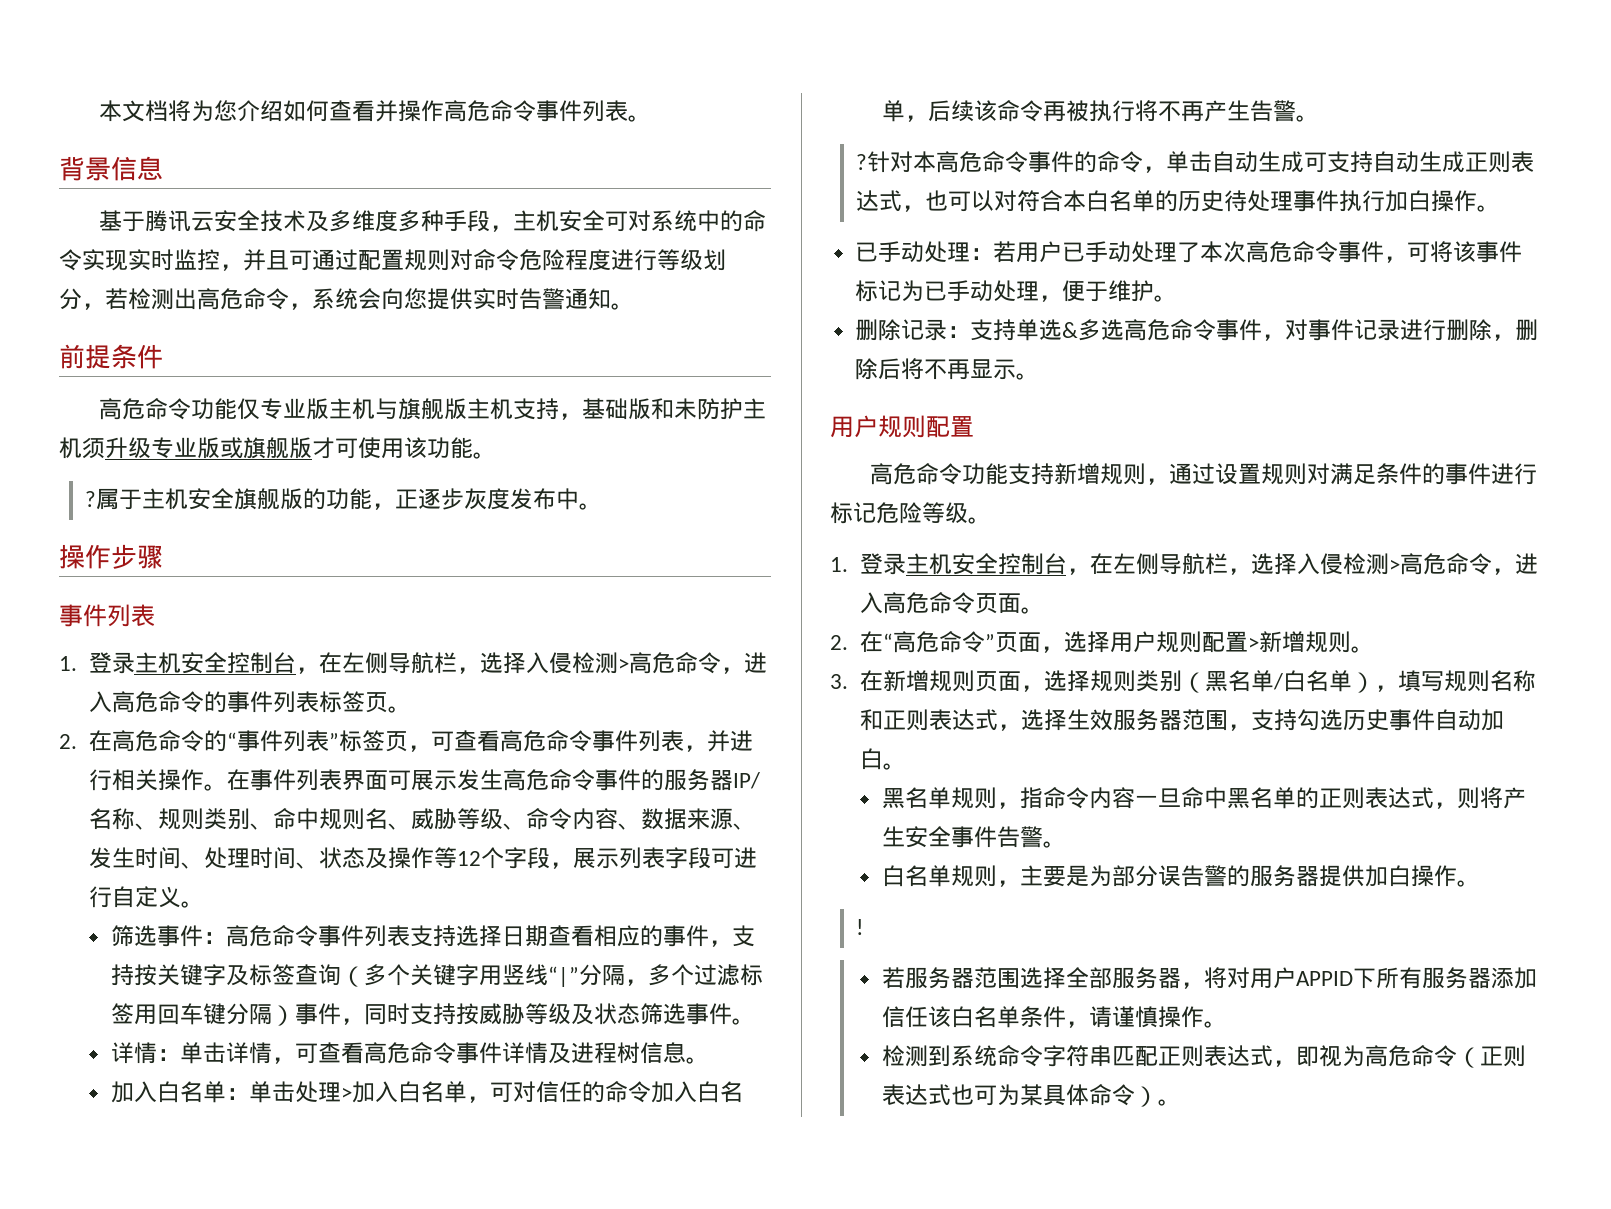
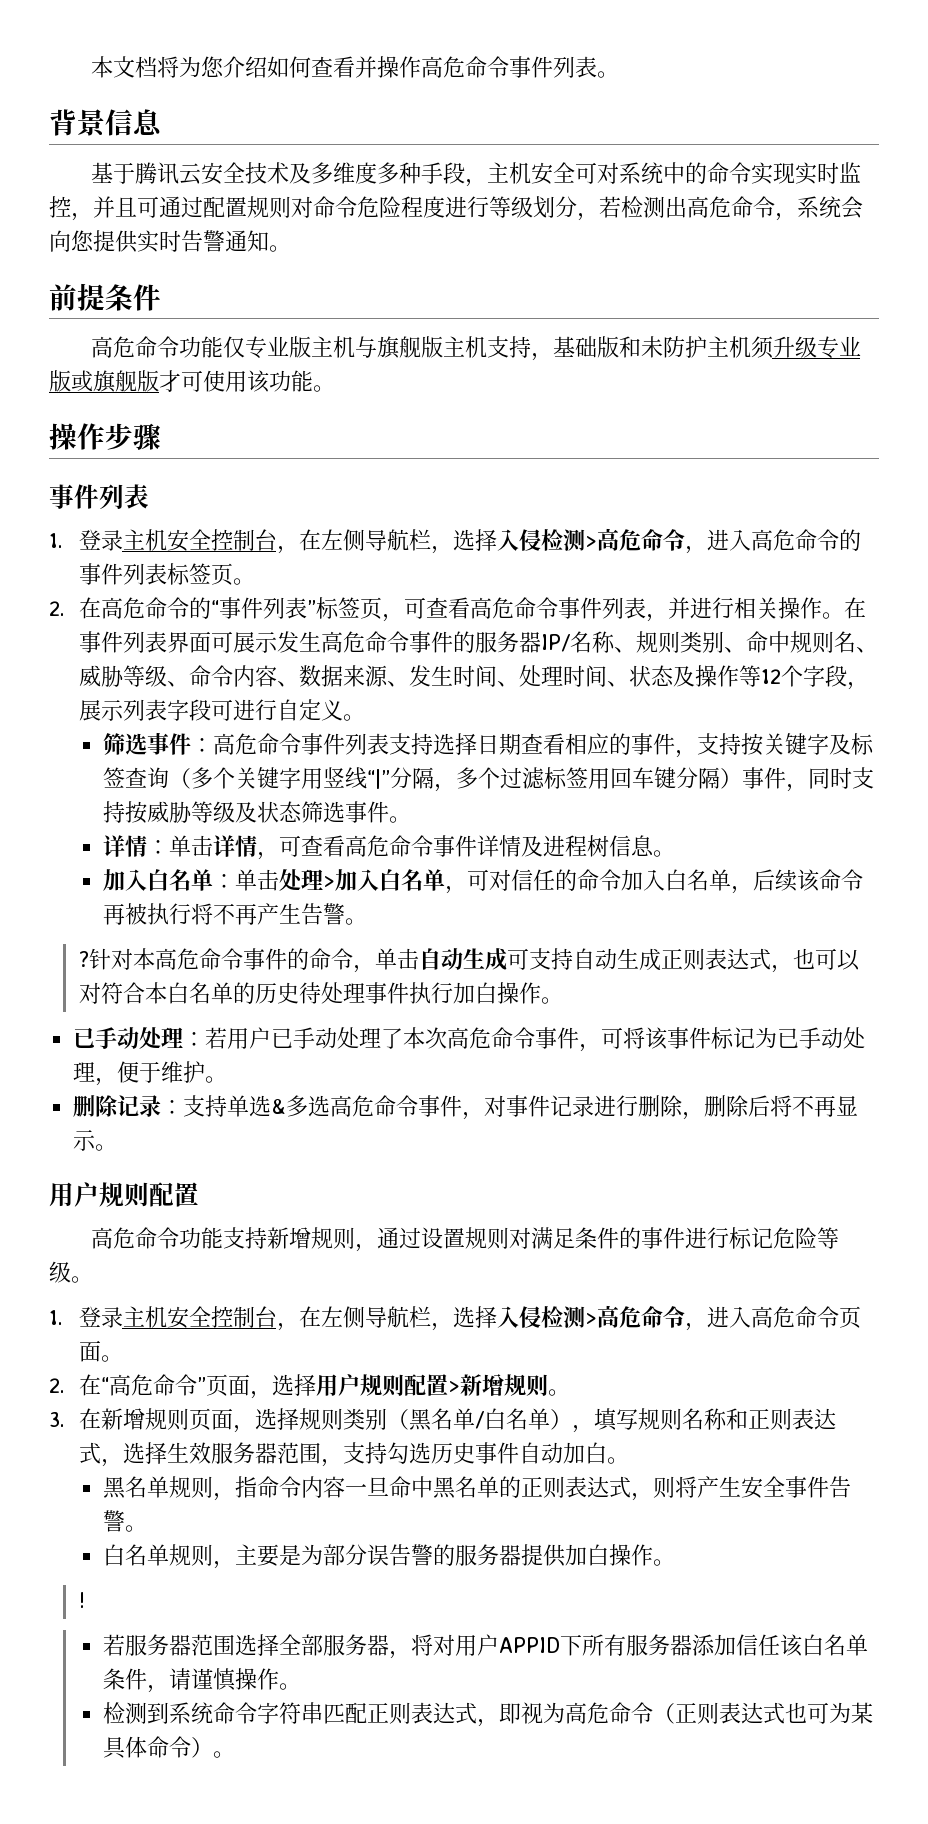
[85,488,603,510] // ?属于主机安全旗舰版的功能，正逐步灰度发布中。 -> (335, 388) none

